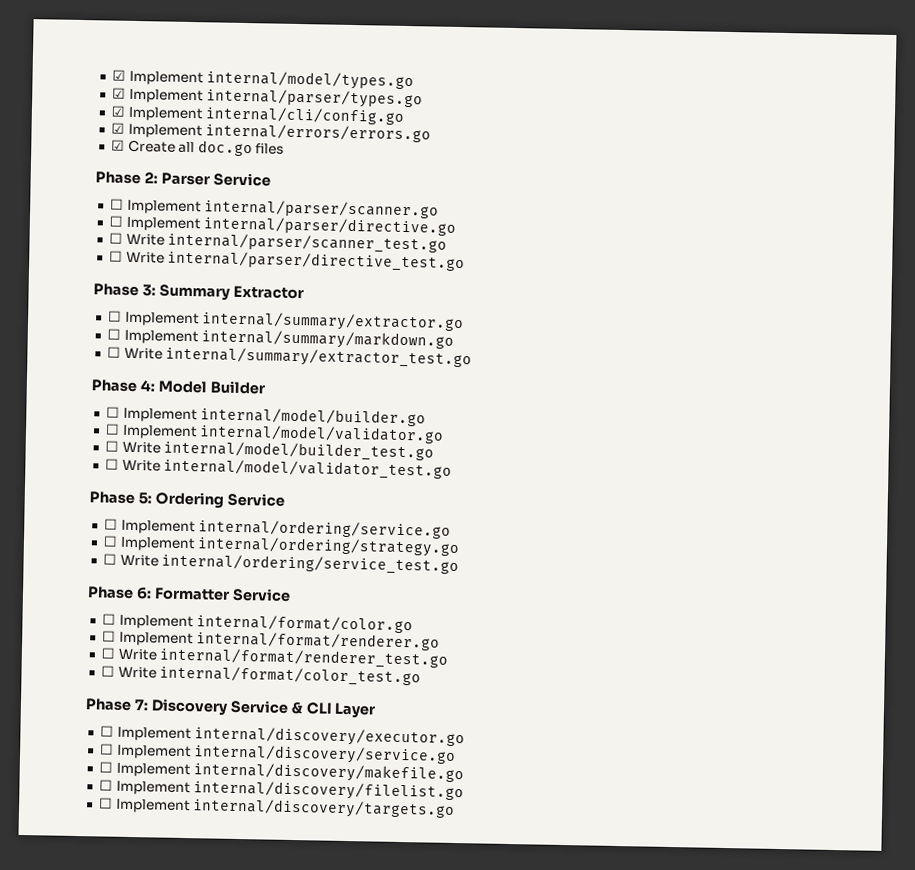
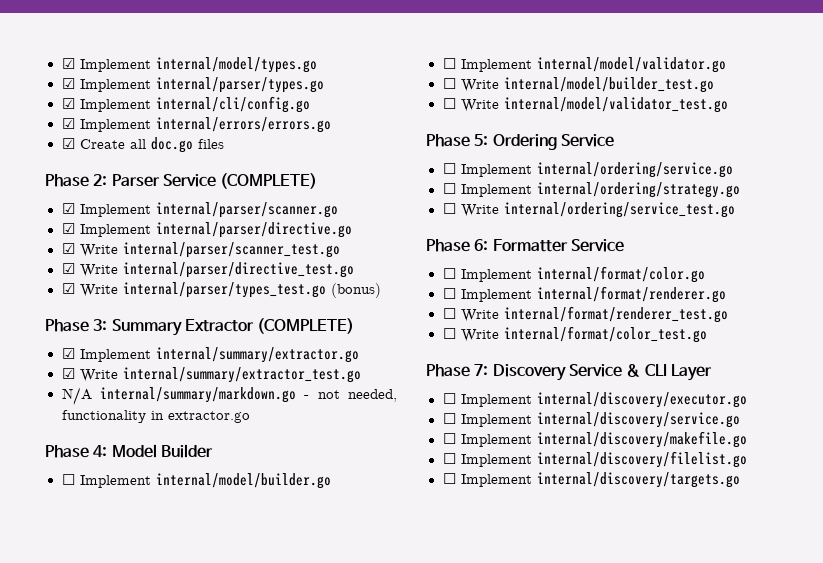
[109,198,124,210] // ☐ -> [220,173,318,189] [61,203,75,214] (COMPLETE) // ☑
[108,215,123,227] ☐ -> [61,223,75,234] ☑
[108,232,123,244] ☐ -> [61,243,75,254] ☑
[108,250,123,262] ☐ -> [61,263,75,274] ☑
(466, 261) none -> [61,282,381,298] // ☑ Write internal/parser/types_test.go (bonus)
[107,310,122,322] // ☐ -> [257,318,355,334] [61,348,75,359] (COMPLETE) // ☑
[106,328,455,350] [106,346,473,369] ☐ Implement internal/summary/markdown.go // ☐ Write internal/summary/extractor_test.go -> [61,367,361,383] [61,387,397,405] [61,410,250,423] ☑ Write internal/summary/extractor_test.go // N/A internal/summary/markdown.go - not needed, functionality in extractor.go

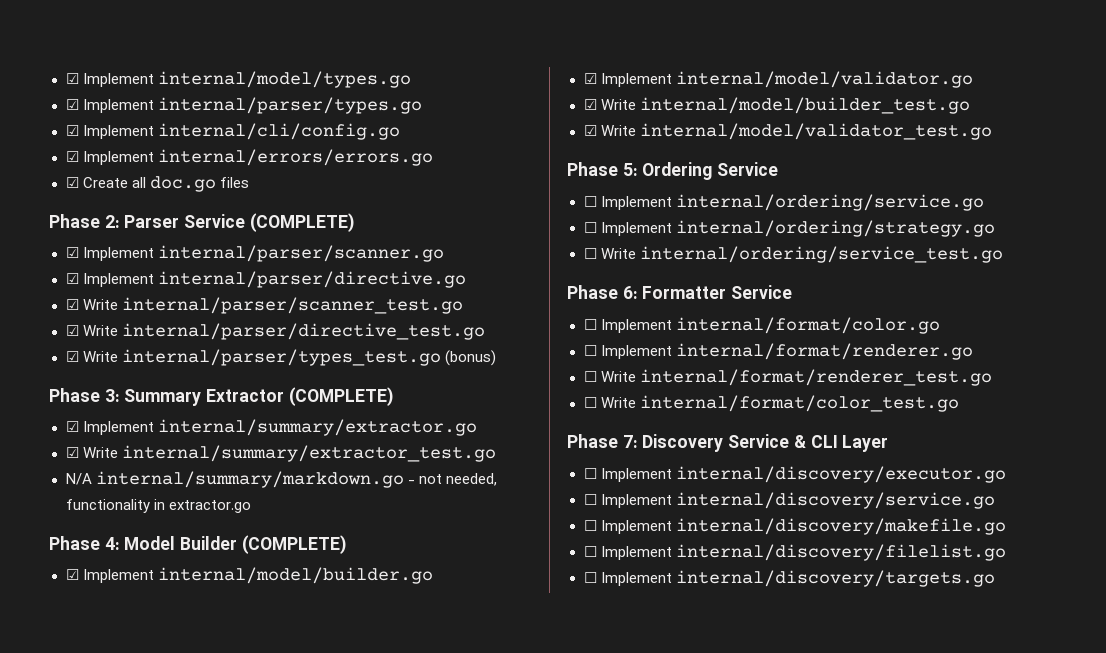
[61,474,75,485] // ☐ -> [241,535,347,554] [65,569,79,580] (COMPLETE) // ☑
[442,58,456,69] ☐ -> [583,73,597,84] ☑
[442,78,456,89] ☐ -> [583,99,597,110] ☑
[442,98,456,109] ☐ -> [583,125,597,136] ☑

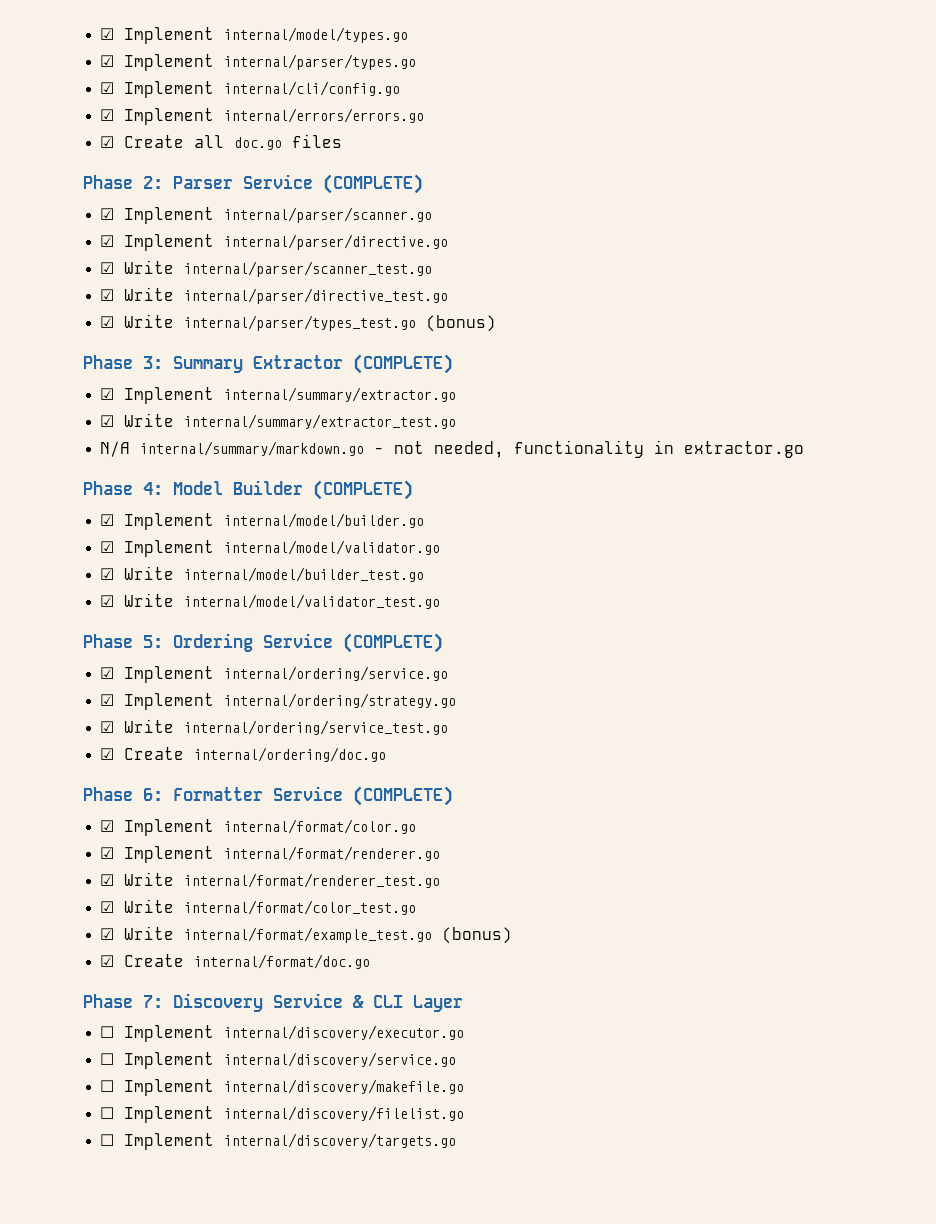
[583,196,597,207] // ☐ -> [343,633,443,653] [100,667,115,679] (COMPLETE) // ☑
[583,222,597,233] ☐ -> [100,694,115,706] ☑
[583,248,597,259] ☐ -> [100,721,115,733] ☑
(1003, 254) none -> [100,747,387,762] // ☑ Create internal/ordering/doc.go
[583,319,597,330] // ☐ -> [353,786,453,806] [100,820,115,832] (COMPLETE) // ☑
[583,345,597,356] ☐ -> [100,847,115,859] ☑
[583,371,597,382] ☐ -> [100,874,115,886] ☑
[583,397,597,408] ☐ -> [100,901,115,913] ☑
(959, 403) none -> [100,926,513,944] [100,954,371,969] // ☑ Write internal/format/example_test.go (bonus) // ☑ Create internal/format/doc.go

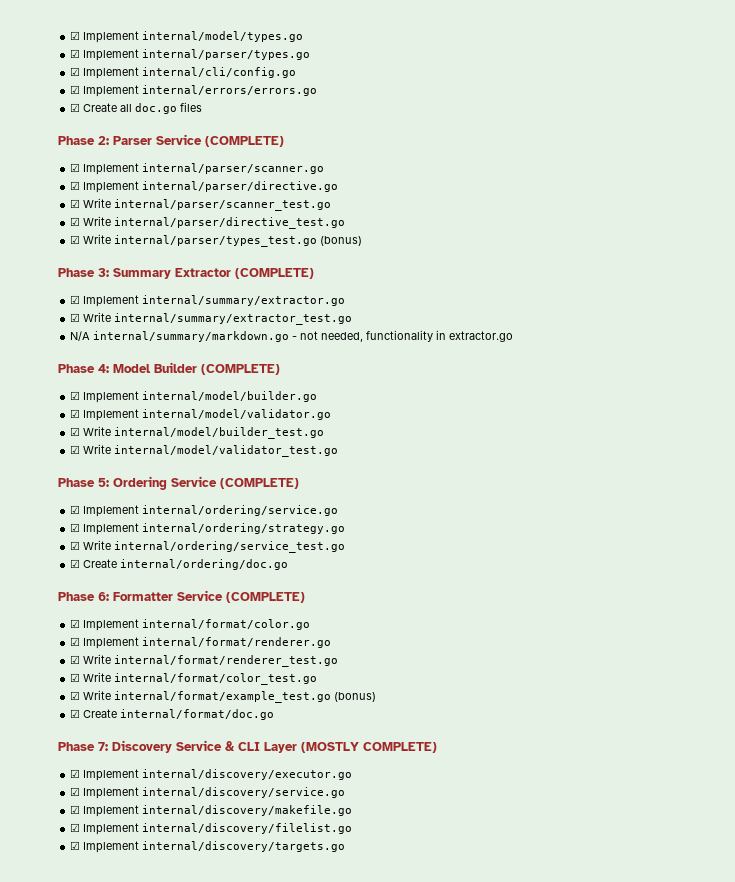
[100,1026,115,1038] // ☐ -> [301,742,437,753] [70,769,81,778] (MOSTLY COMPLETE) // ☑
[100,1053,115,1065] ☐ -> [70,787,81,796] ☑
[100,1080,115,1092] ☐ -> [70,805,81,814] ☑
[100,1107,115,1119] ☐ -> [70,823,81,832] ☑
[100,1134,115,1146] ☐ -> [70,841,81,850] ☑

